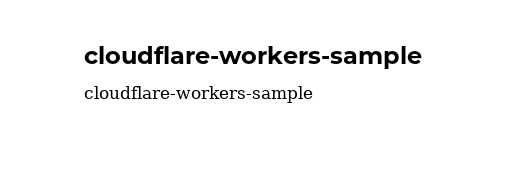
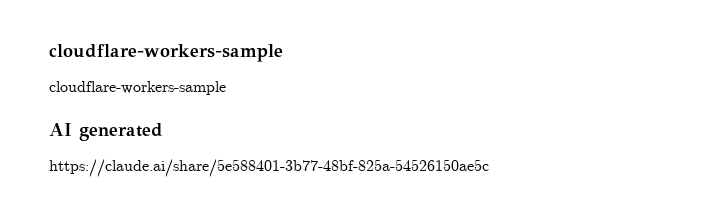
(313, 94) none -> [49,123,163,141] [49,159,489,177] // AI generated // https://claude.ai/share/5e588401-3b77-48bf-825a-54526150ae5c

